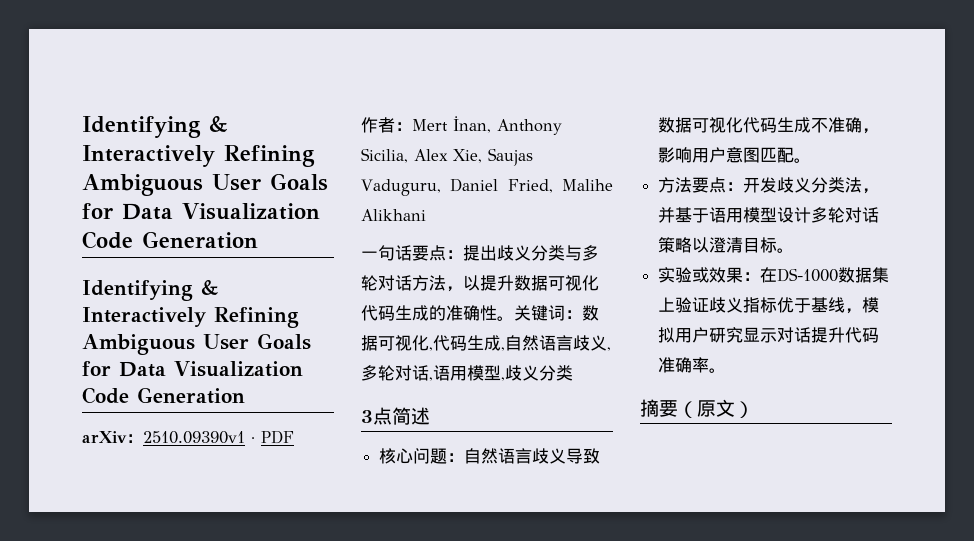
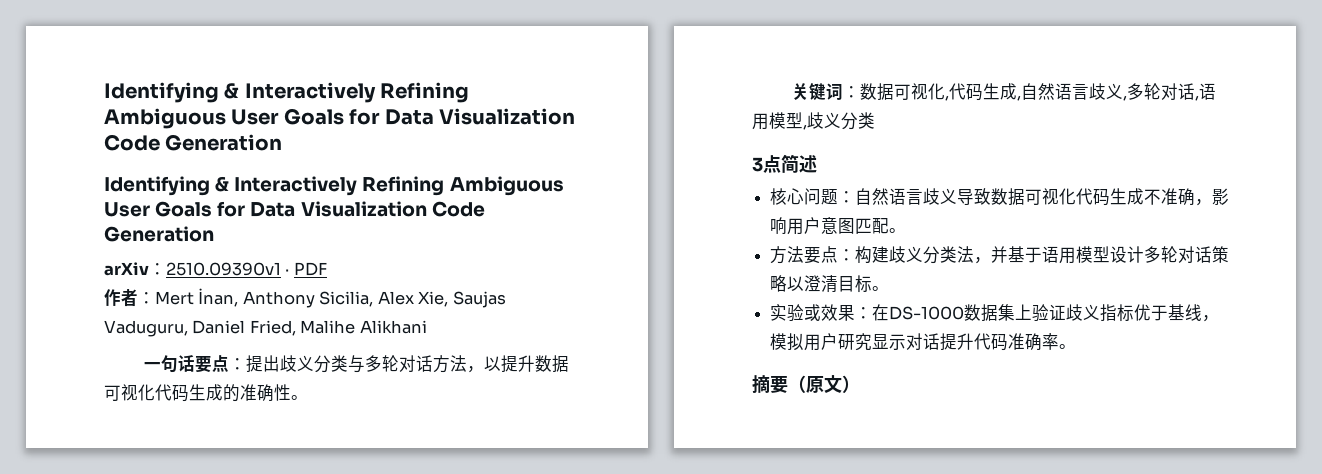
(514, 318) none -> (308, 397) //
[743,177,778,193] 开发 -> [855,246,890,264] 构建

